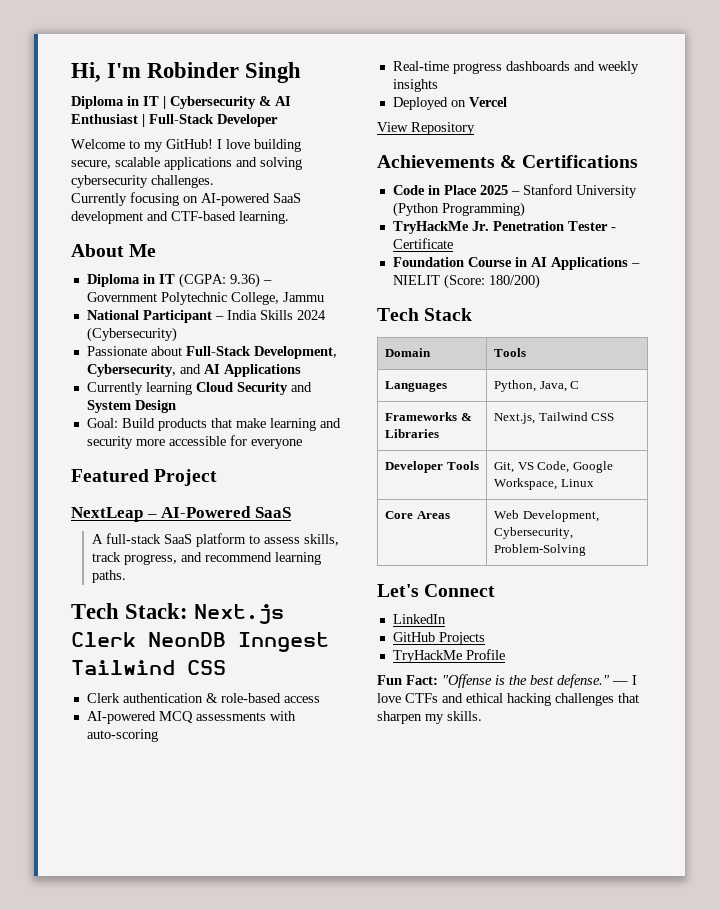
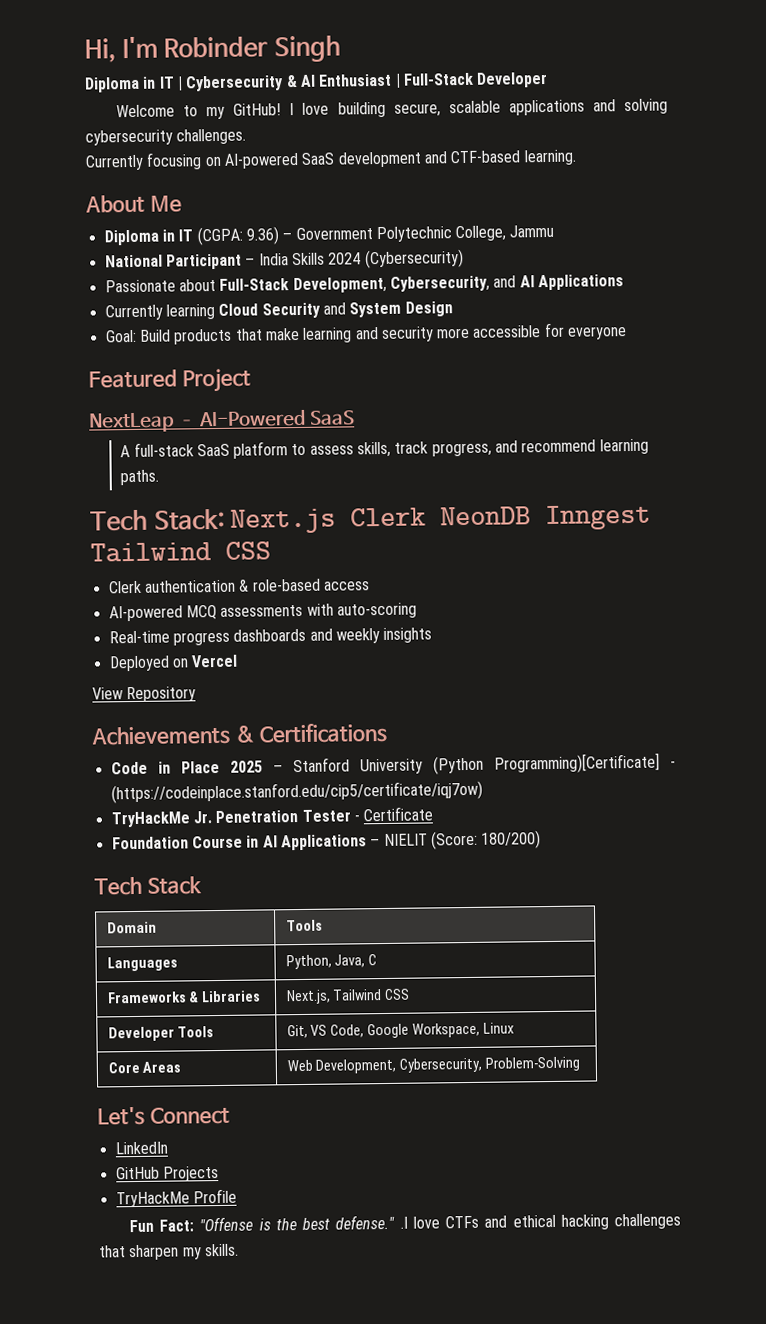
[441,202,525,217] Programming) -> [493,752,676,774] [110,780,483,804] Programming)[Certificate] - (https://codeinplace.stanford.edu/cip5/certificate/iqj7ow)
[612,675,637,685] — I -> [399,1216,408,1229] .I

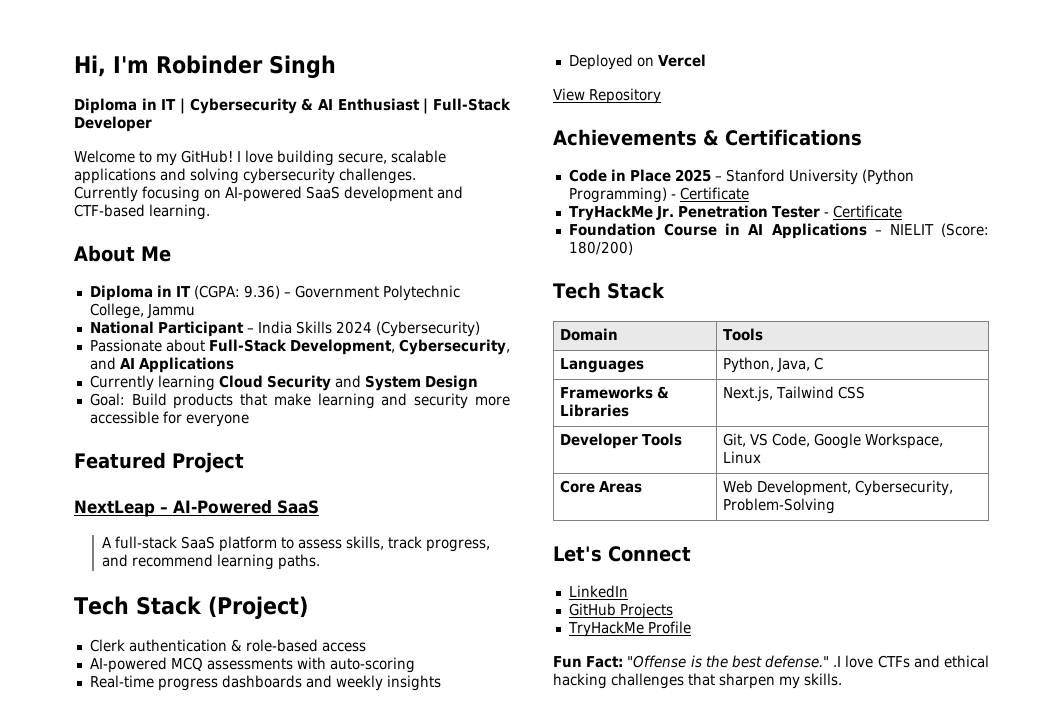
[153,504,652,534] [90,541,271,563] Stack: Next.js Clerk NeonDB Inngest Tailwind CSS -> [135,596,308,619] Stack (Project)
[493,752,676,774] [110,780,483,804] Programming)[Certificate] - (https://codeinplace.stanford.edu/cip5/certificate/iqj7ow) -> [568,187,749,203] Programming) - Certificate

